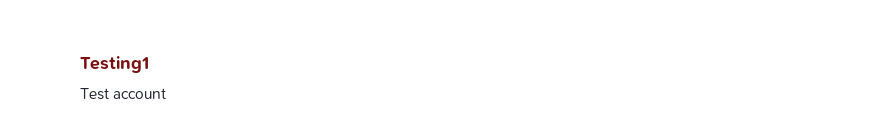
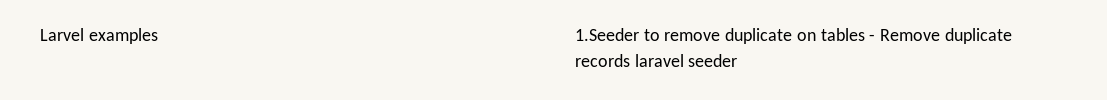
[80,56,149,73] [80,88,167,100] Testing1 // Test account -> [40,28,158,44] [575,28,1012,44] [575,54,738,67] Larvel examples // 1.Seeder to remove duplicate on tables - Remove duplicate records laravel seeder

